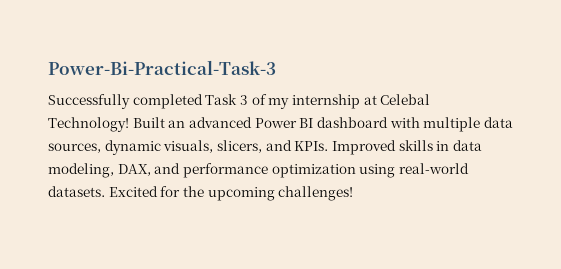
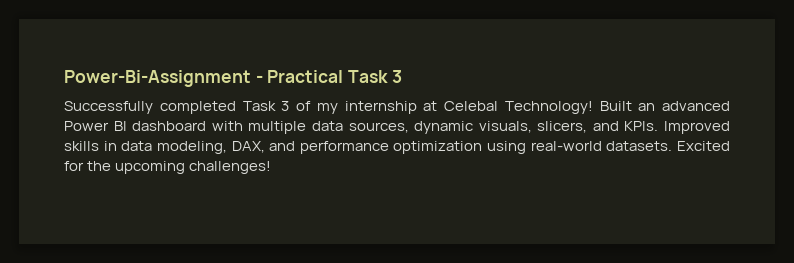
[48,60,276,75] Power-Bi-Practical-Task-3 -> [64,70,402,87] Power-Bi-Assignment - Practical Task 3

